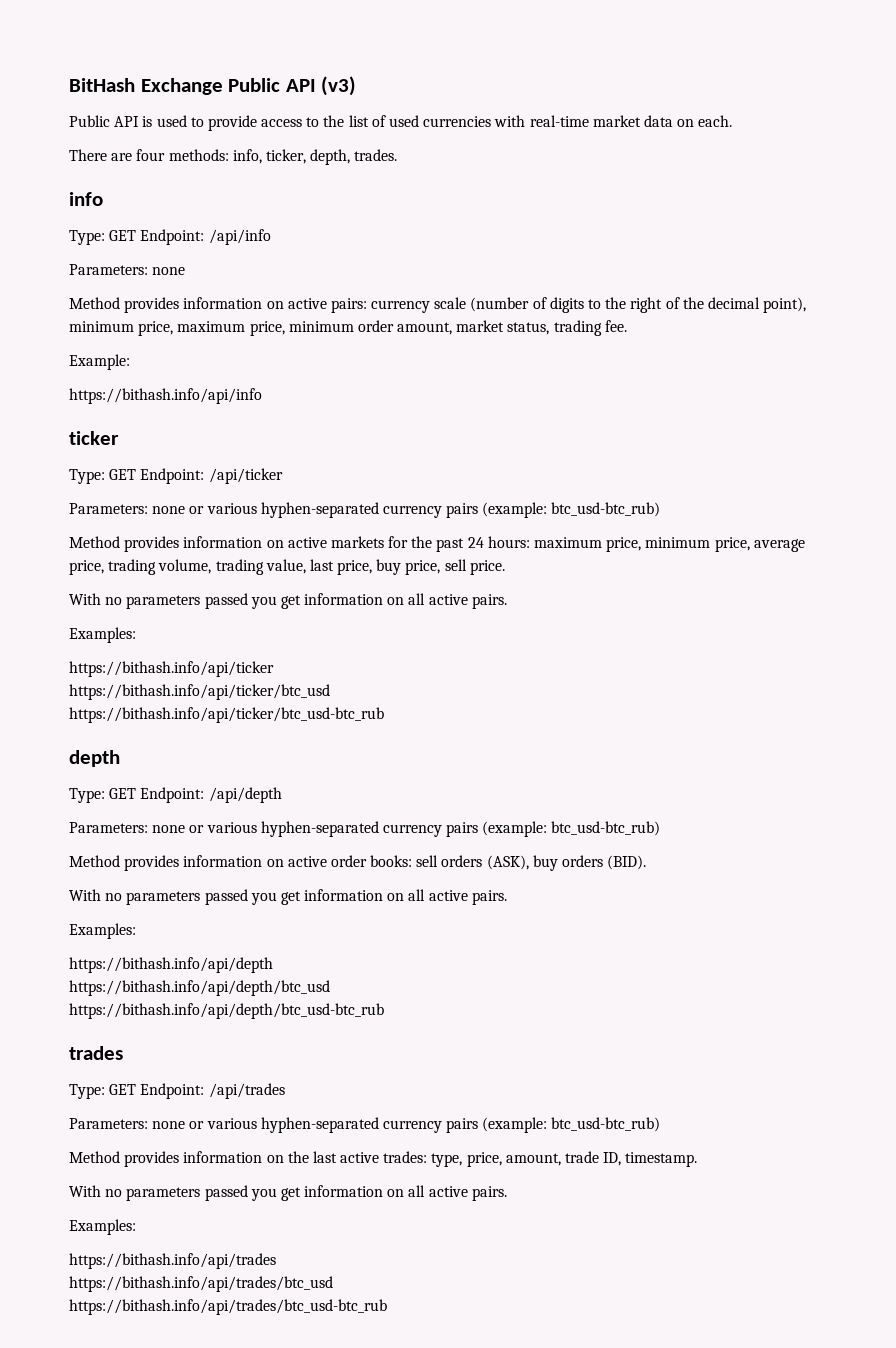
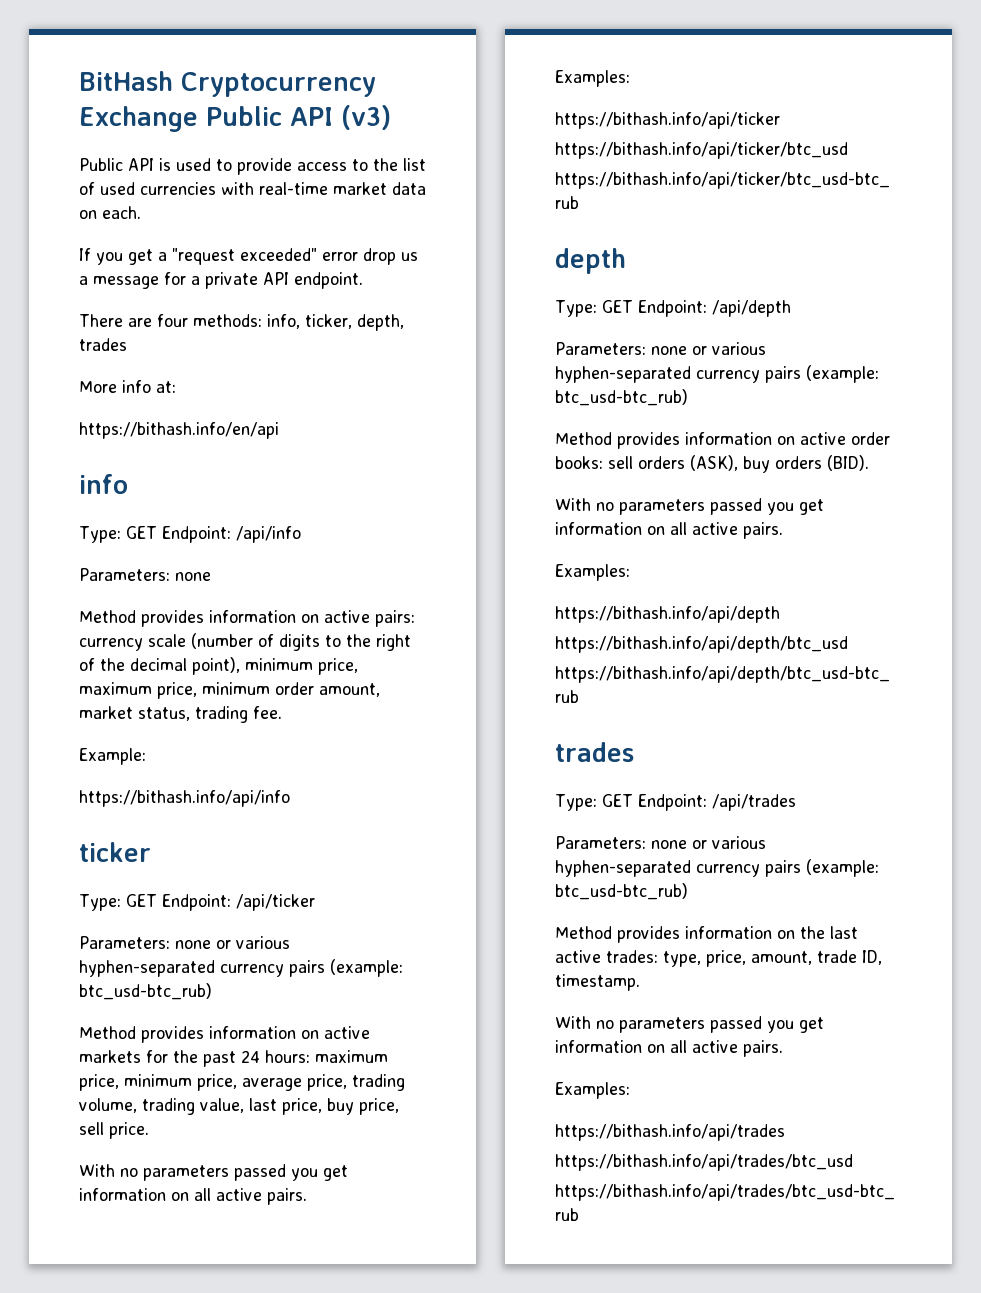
(135, 85) none -> [181,72,376,97] Cryptocurrency
(733, 121) none -> [79,248,418,265] [79,272,363,289] // If you get a "request exceeded" error drop us a message for a private API endpoint.
[354,149,398,161] trades. -> [79,338,127,351] [79,380,176,393] [79,422,279,439] trades // More info at: // https://bithash.info/en/api

